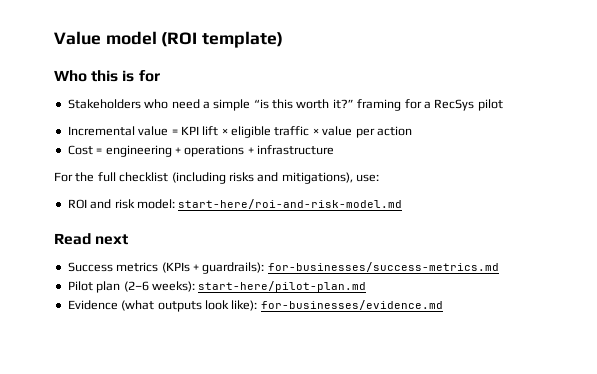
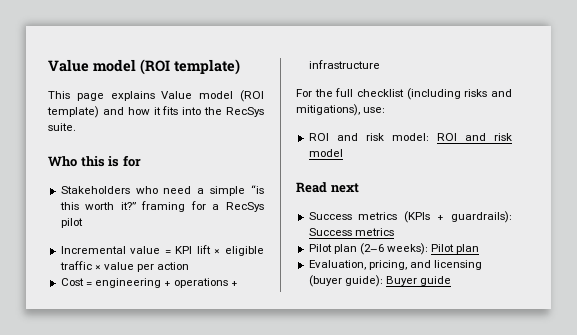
[54,31,284,48] Value model (ROI template) -> [48,59,240,75] [48,90,264,102] [47,106,264,118] [48,123,76,131] Value model (ROI template) // This page explains Value model (ROI template) and how it fits into the RecSys suite.
[178,199,403,209] start-here/roi-and-risk-model.md -> [436,133,512,141] [308,149,343,157] ROI and risk model
[267,262,499,272] for-businesses/success-metrics.md -> [308,228,394,236] Success metrics
[198,281,367,292] [67,300,443,312] start-here/pilot-plan.md // Evidence (what outputs look like): for-businesses/evidence.md -> [431,244,480,254] [308,260,482,270] [308,275,451,287] Pilot plan // Evaluation, pricing, and licensing (buyer guide): Buyer guide

